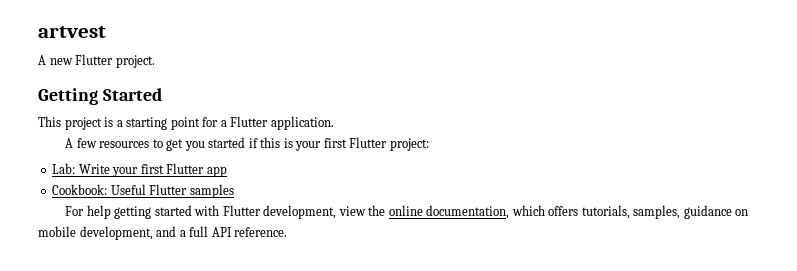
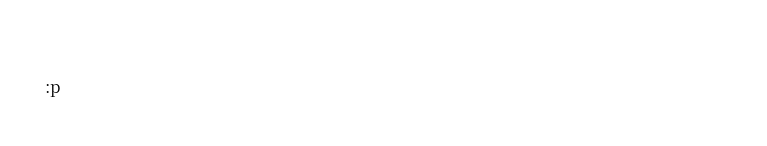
[38,26,106,38] [38,54,155,68] [38,88,162,105] [38,116,334,130] [65,137,429,151] [52,163,227,177] [52,184,234,198] [65,205,749,219] [38,226,288,240] artvest // A new Flutter project. // Getting Started // This project is a starting point for a Flutter application. // A few resources to get you started if this is your first Flutter project: // Lab: Write your first Flutter app // Cookbook: Useful Flutter samples // For help getting started with Flutter development, view the online documentation, which offers tutorials, samples, guidance on mobile development, and a full API reference. -> [45,84,61,97] :p

